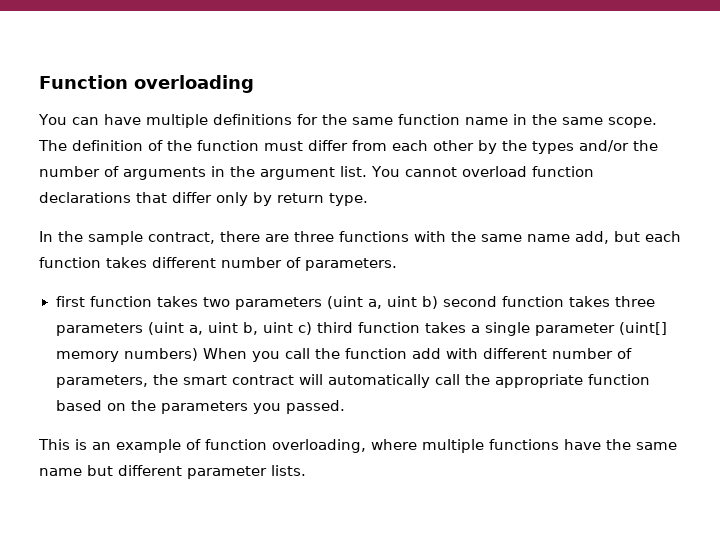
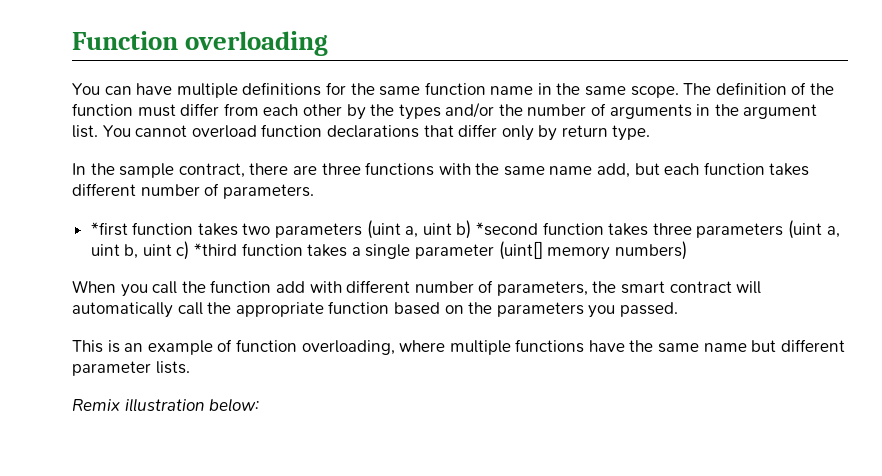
[55,296,85,307] first -> [90,222,128,236] *first
[442,296,497,307] second -> [476,222,539,236] *second
[316,322,353,333] third -> [194,243,238,256] *third
(198, 354) none -> (687, 250) //
(306, 470) none -> [72,398,260,412] // Remix illustration below:

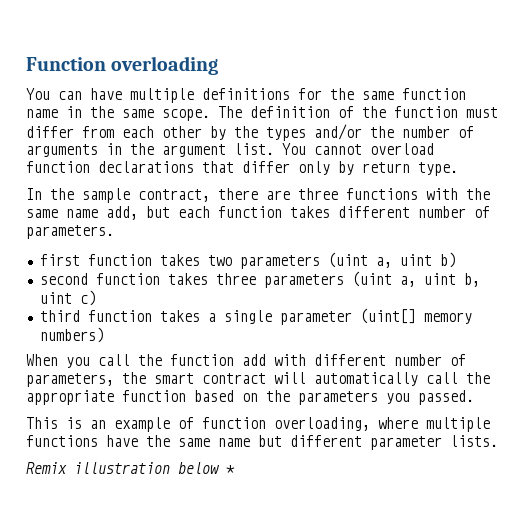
[90,222,128,236] *first -> [39,254,80,266] first
[476,222,539,236] *second -> [39,273,88,285] // second
[194,243,238,256] *third -> [39,310,80,322] // third
[209,398,260,412] below: -> [178,462,235,474] below *

